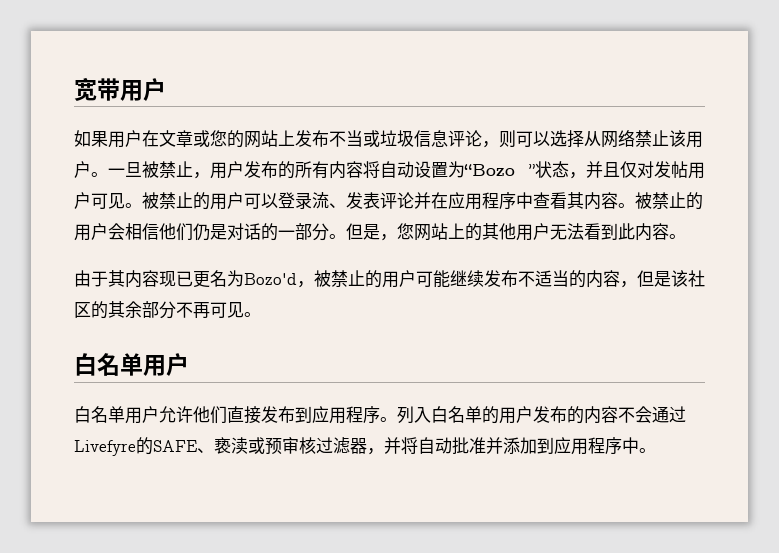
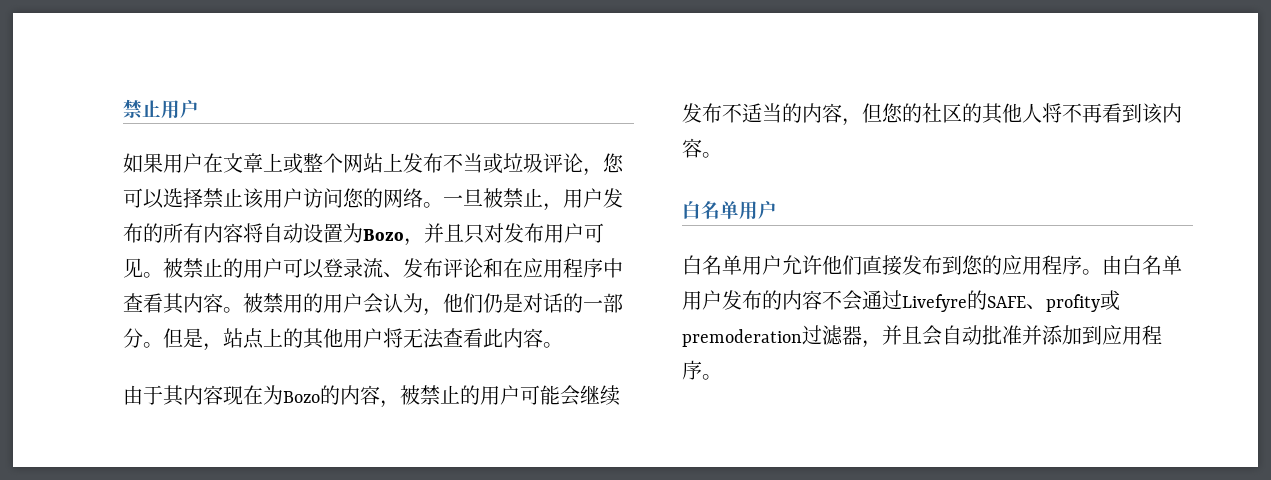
[74,77,120,101] 宽带 -> [123,99,161,119] 禁止
[193,130,244,148] 或您的 -> [263,153,343,174] 上或整个
[414,130,516,148] 信息评论，则 -> [543,153,624,176] 评论，您
[584,130,635,148] 从网络 -> (203, 198) none
(91, 169) none -> [303,188,423,208] 访问您的网络
[464,161,688,179] “Bozo ”状态，并且仅对发帖 -> [363,223,544,246] Bozo，并且只对发布
[363,192,431,209] 表评论并 -> [423,258,503,278] 布评论和
[669,192,686,208] 止 -> [283,294,303,313] 用
[125,223,159,240] 相信 -> [383,293,443,316] 认为，
[397,223,448,241] 您网站 -> [223,328,264,349] 站点
[550,223,618,240] 无法看到 -> [383,328,483,349] 将无法查看
[176,270,297,288] 已更名为Bozo'd -> [243,385,380,405] 在为Bozo的内容
(450, 279) none -> [560,385,580,406] 会
[654,270,688,287] 是该 -> [882,103,922,123] 您的
[125,301,244,319] 余部分不再可见 -> [1002,103,1182,124] [682,138,702,158] 他人将不再看到该内容
[312,406,499,424] 应用程序。列入白名单的 -> [962,255,1182,275] 您的应用程序。由白名单
[214,437,316,455] 亵渎或预审核 -> [1046,290,1120,312] [682,329,802,347] profity或premoderation
[401,437,418,454] 将 -> [902,325,942,346] 且会
[622,437,639,454] 中 -> (702, 370) none

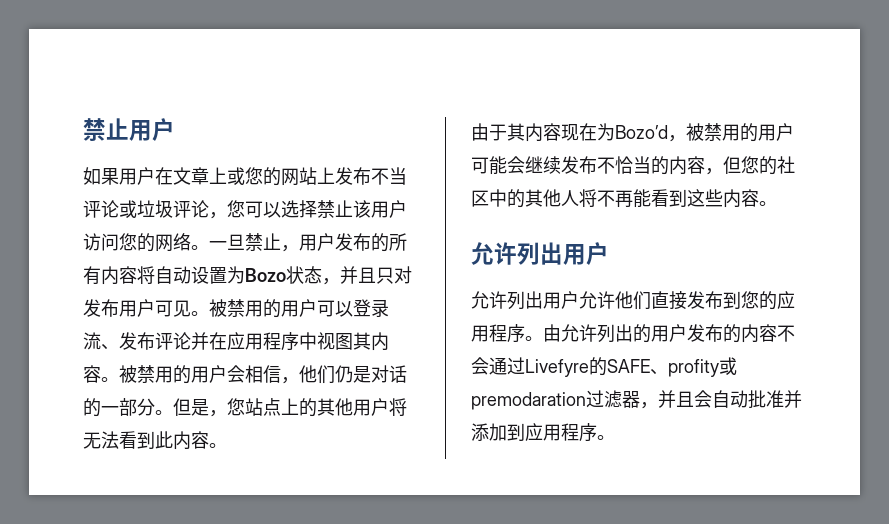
[303,153,343,173] 整个 -> [245,167,281,186] 您的
(483, 163) none -> [83,200,119,218] 评论
[483,188,503,208] 被 -> (245, 242) none
(404, 235) none -> [286,266,322,284] 状态
[203,258,223,277] 止 -> [245,300,263,317] 用
[483,258,503,278] 和 -> [191,332,209,350] 并
[123,293,163,313] 查看 -> [317,332,353,350] 视图
[383,293,423,313] 认为 -> [245,365,281,383] 相信
(223, 347) none -> [227,398,245,416] 您
[443,328,483,348] 查看 -> [119,431,155,449] 看到
[283,385,460,408] Bozo的内容，被禁止 -> [615,123,740,142] Bozo’d，被禁用
[742,103,762,123] 适 -> [615,156,633,174] 恰
(962, 113) none -> [489,189,507,207] 中
[1102,103,1182,124] [682,138,722,158] [682,201,777,220] [682,255,742,275] 看到该内容。 // 白名单用户 // 白名单 -> [633,189,777,208] [471,242,609,265] [471,291,543,310] 能看到这些内容。 // 允许列出用户 // 允许列出
[1122,255,1182,275] 白名单 -> [561,324,651,343] 允许列出的
[682,329,802,347] premoderation -> [471,392,586,410] premodaration

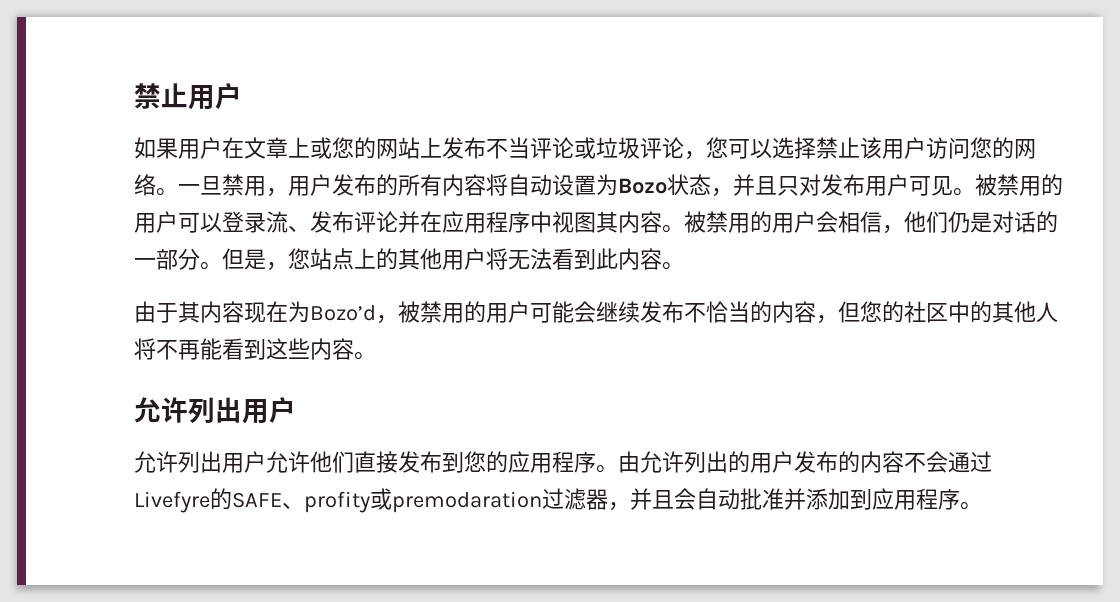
[263,233,281,250] 止 -> [244,176,266,196] 用

